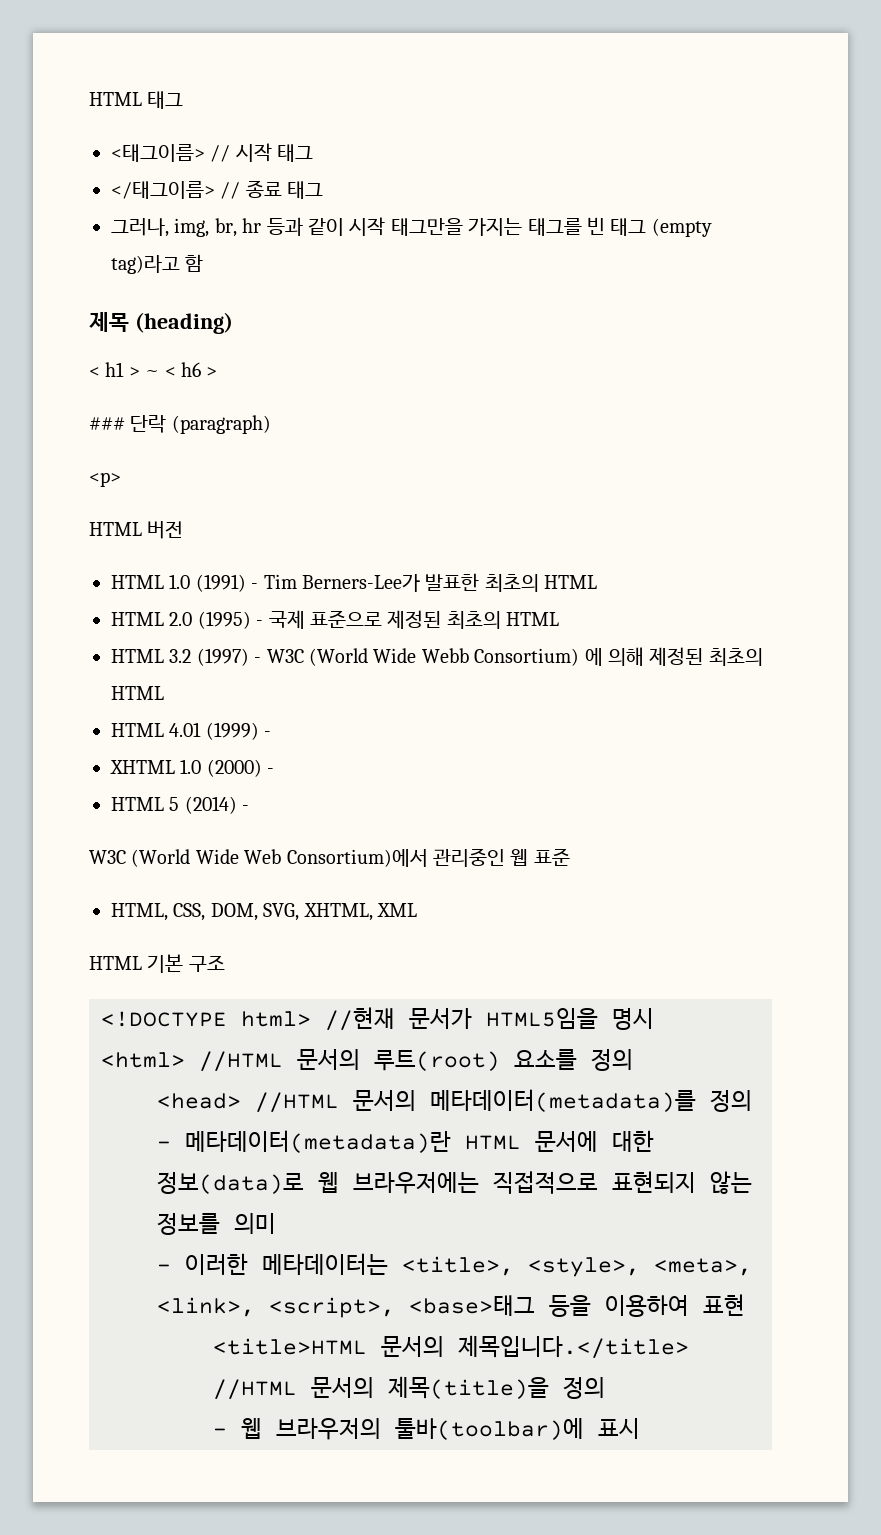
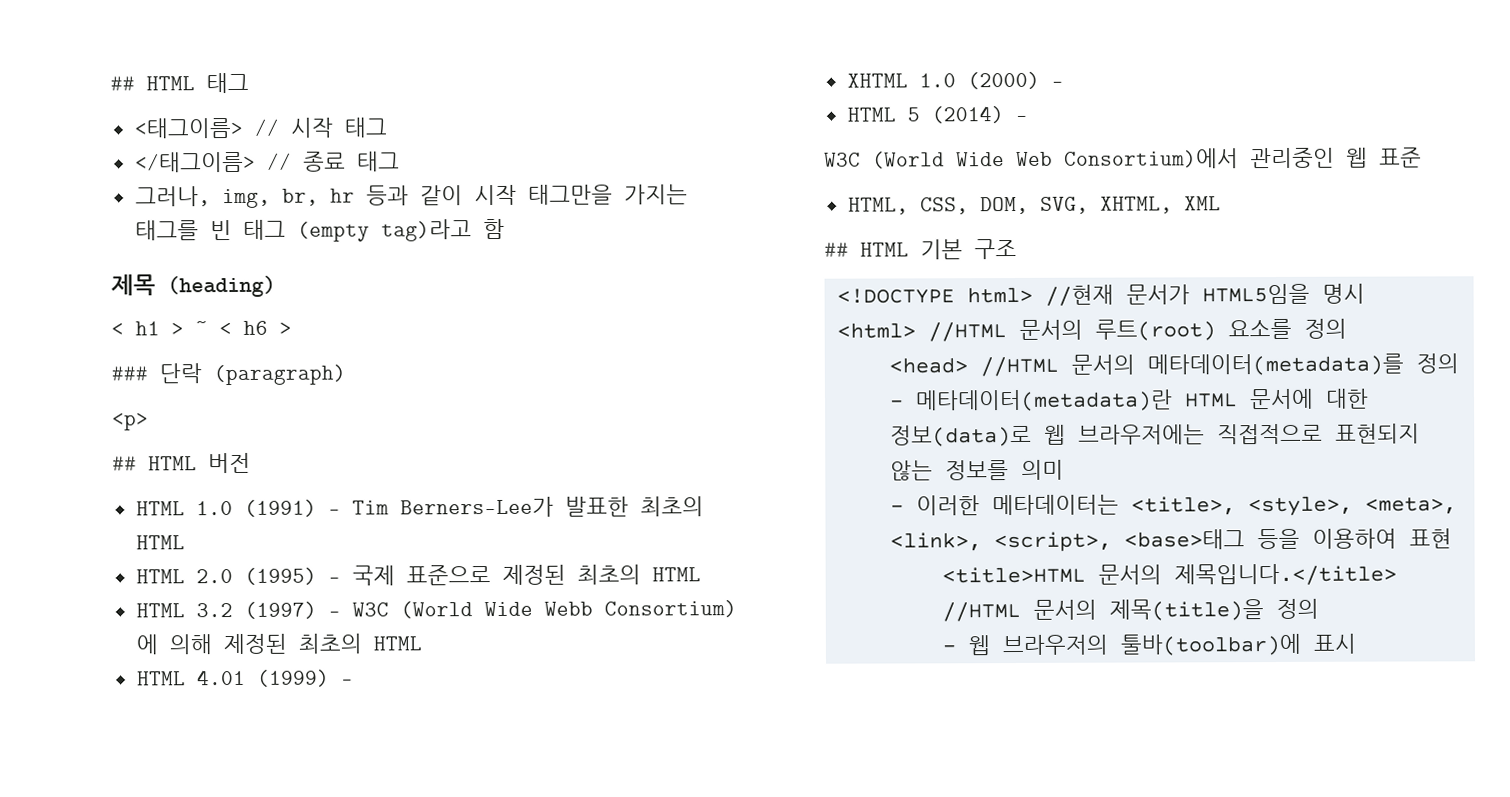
(89, 99) none -> [110,76,135,91] ##
(121, 479) none -> [112,456,137,471] ##
(417, 910) none -> [824,242,849,257] ##

